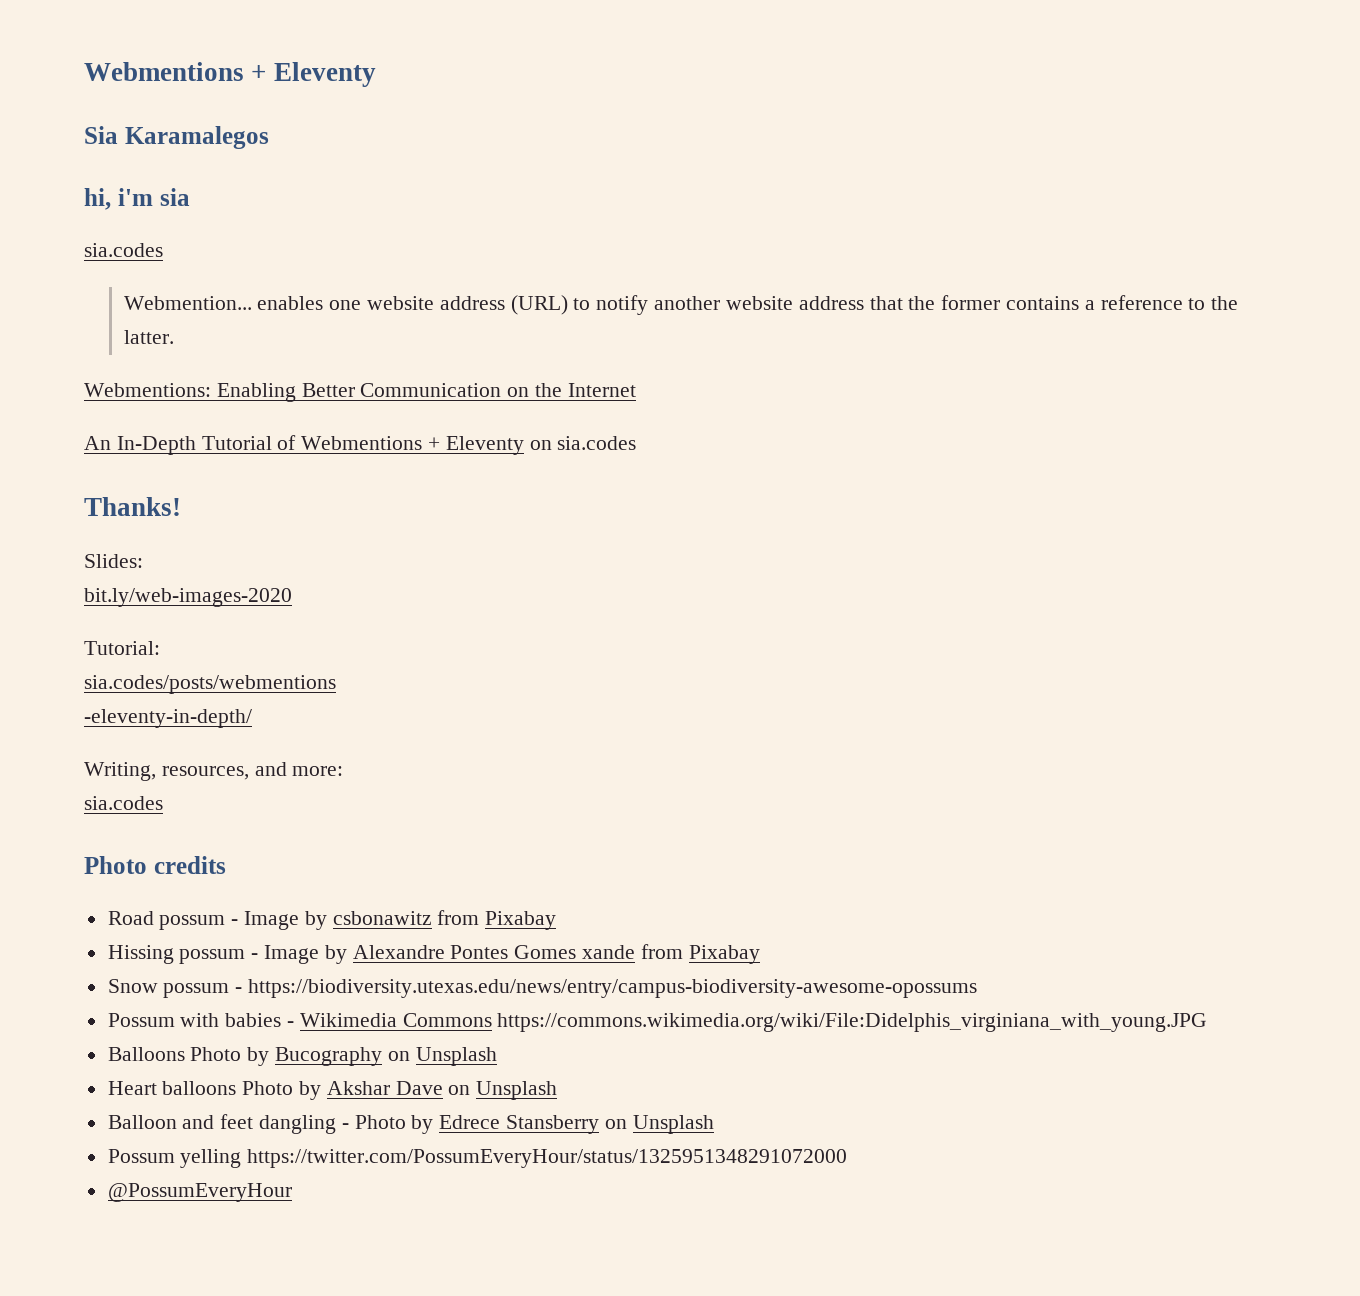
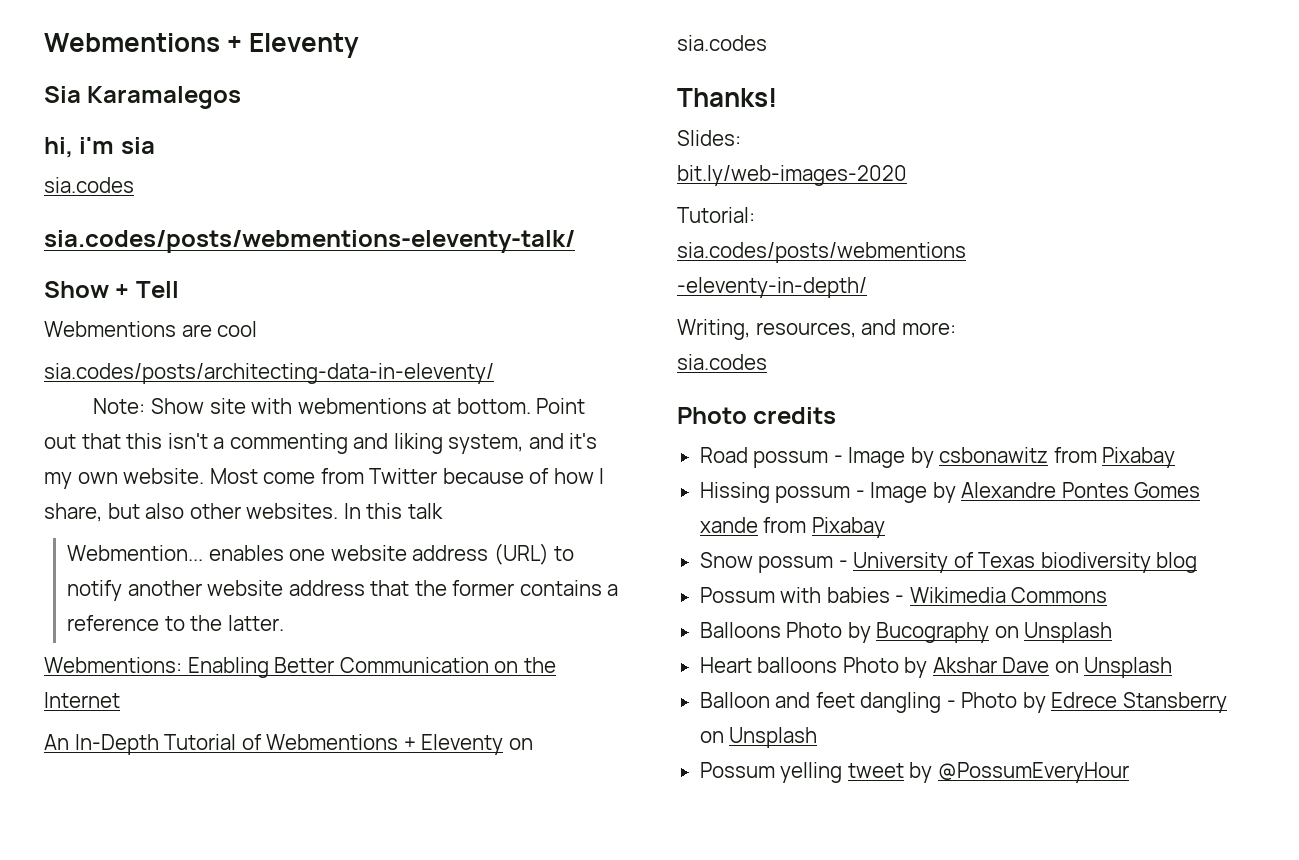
(163, 250) none -> [44,230,575,253] [44,281,179,298] [44,321,258,337] [44,363,494,384] [93,398,586,414] [44,433,598,454] [44,468,605,489] [44,503,443,522] // sia.codes/posts/webmentions-eleventy-talk/ // Show + Tell // Webmentions are cool // sia.codes/posts/architecting-data-in-eleventy/ // Note: Show site with webmentions at bottom. Point out that this isn't a commenting and liking system, and it's my own website. Most come from Twitter because of how I share, but also other websites. In this talk
[248,979,978,998] https://biodiversity.utexas.edu/news/entry/campus-biodiversity-awesome-opossums -> [853,552,1198,573] University of Texas biodiversity blog
[497,1013,1208,1032] https://commons.wikimedia.org/wiki/File:Didelphis_virginiana_with_young.JPG -> (1108, 595) none
[247,1149,848,1168] https://twitter.com/PossumEveryHour/status/1325951348291072000 // -> [847,762,933,783] tweet by

